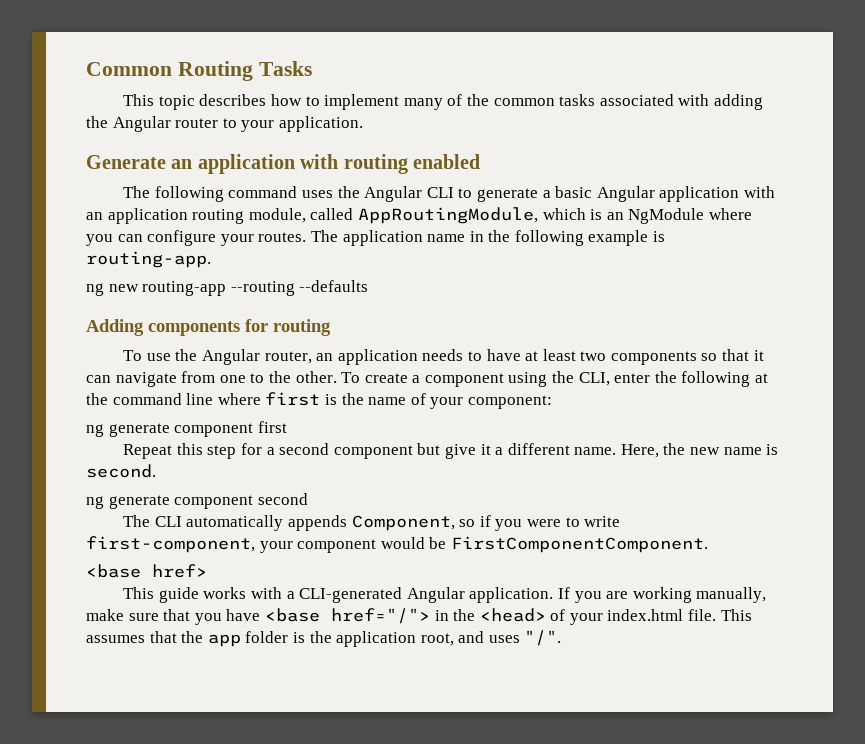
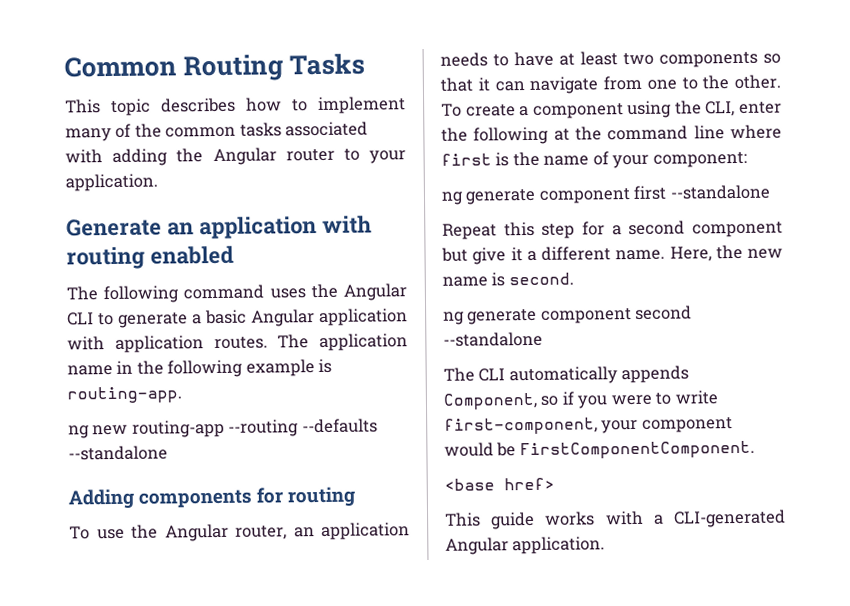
[86,207,752,224] [86,230,254,246] an application routing module, called AppRoutingModule, which is an NgModule where you can configure your -> [114,335,204,353] application
(369, 286) none -> [68,445,168,461] --standalone
(287, 427) none -> [669,184,771,200] --standalone
(308, 499) none -> [443,331,543,347] --standalone
[557,587,767,603] [86,608,752,625] [86,630,562,647] If you are working manually, make sure that you have <base href="/"> in the <head> of your index.html file. This assumes that the app folder is the application root, and uses "/". -> (606, 545) none

